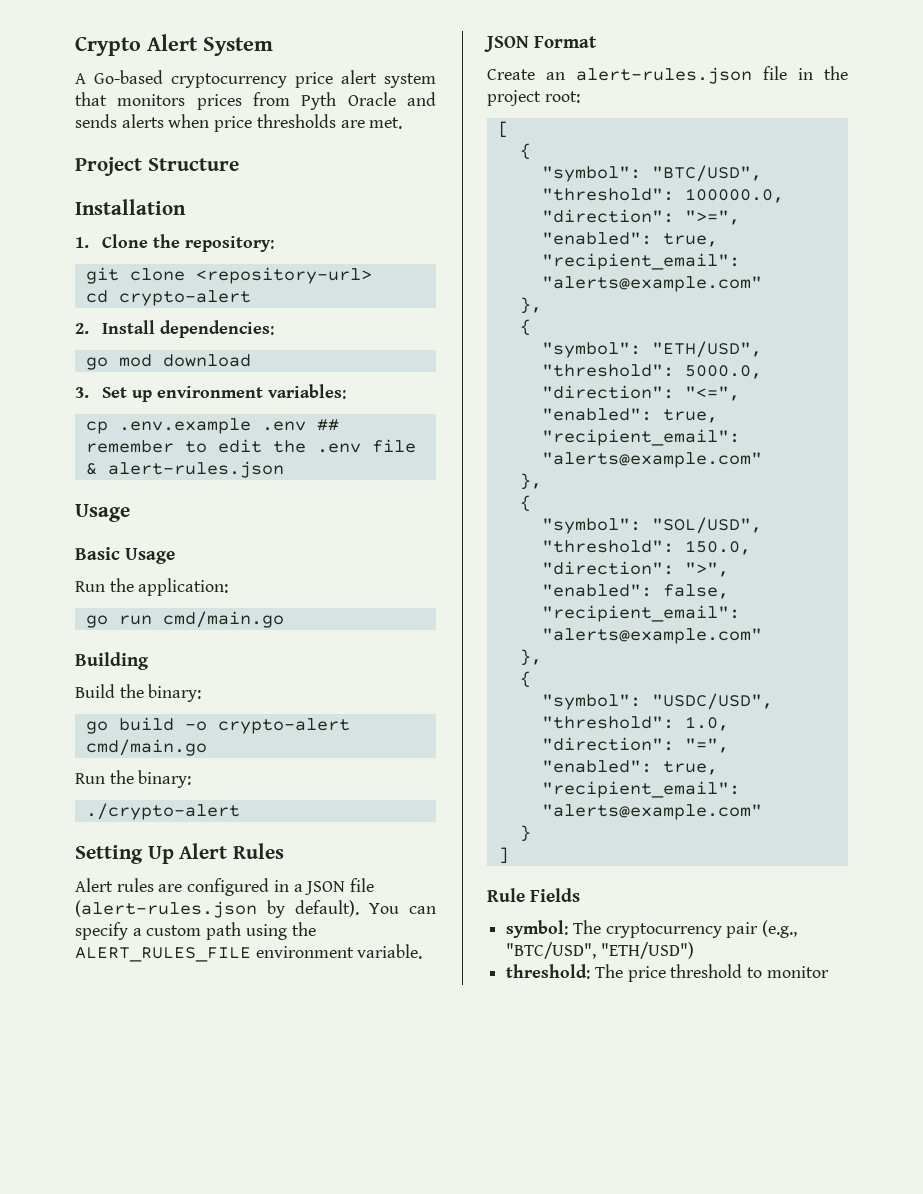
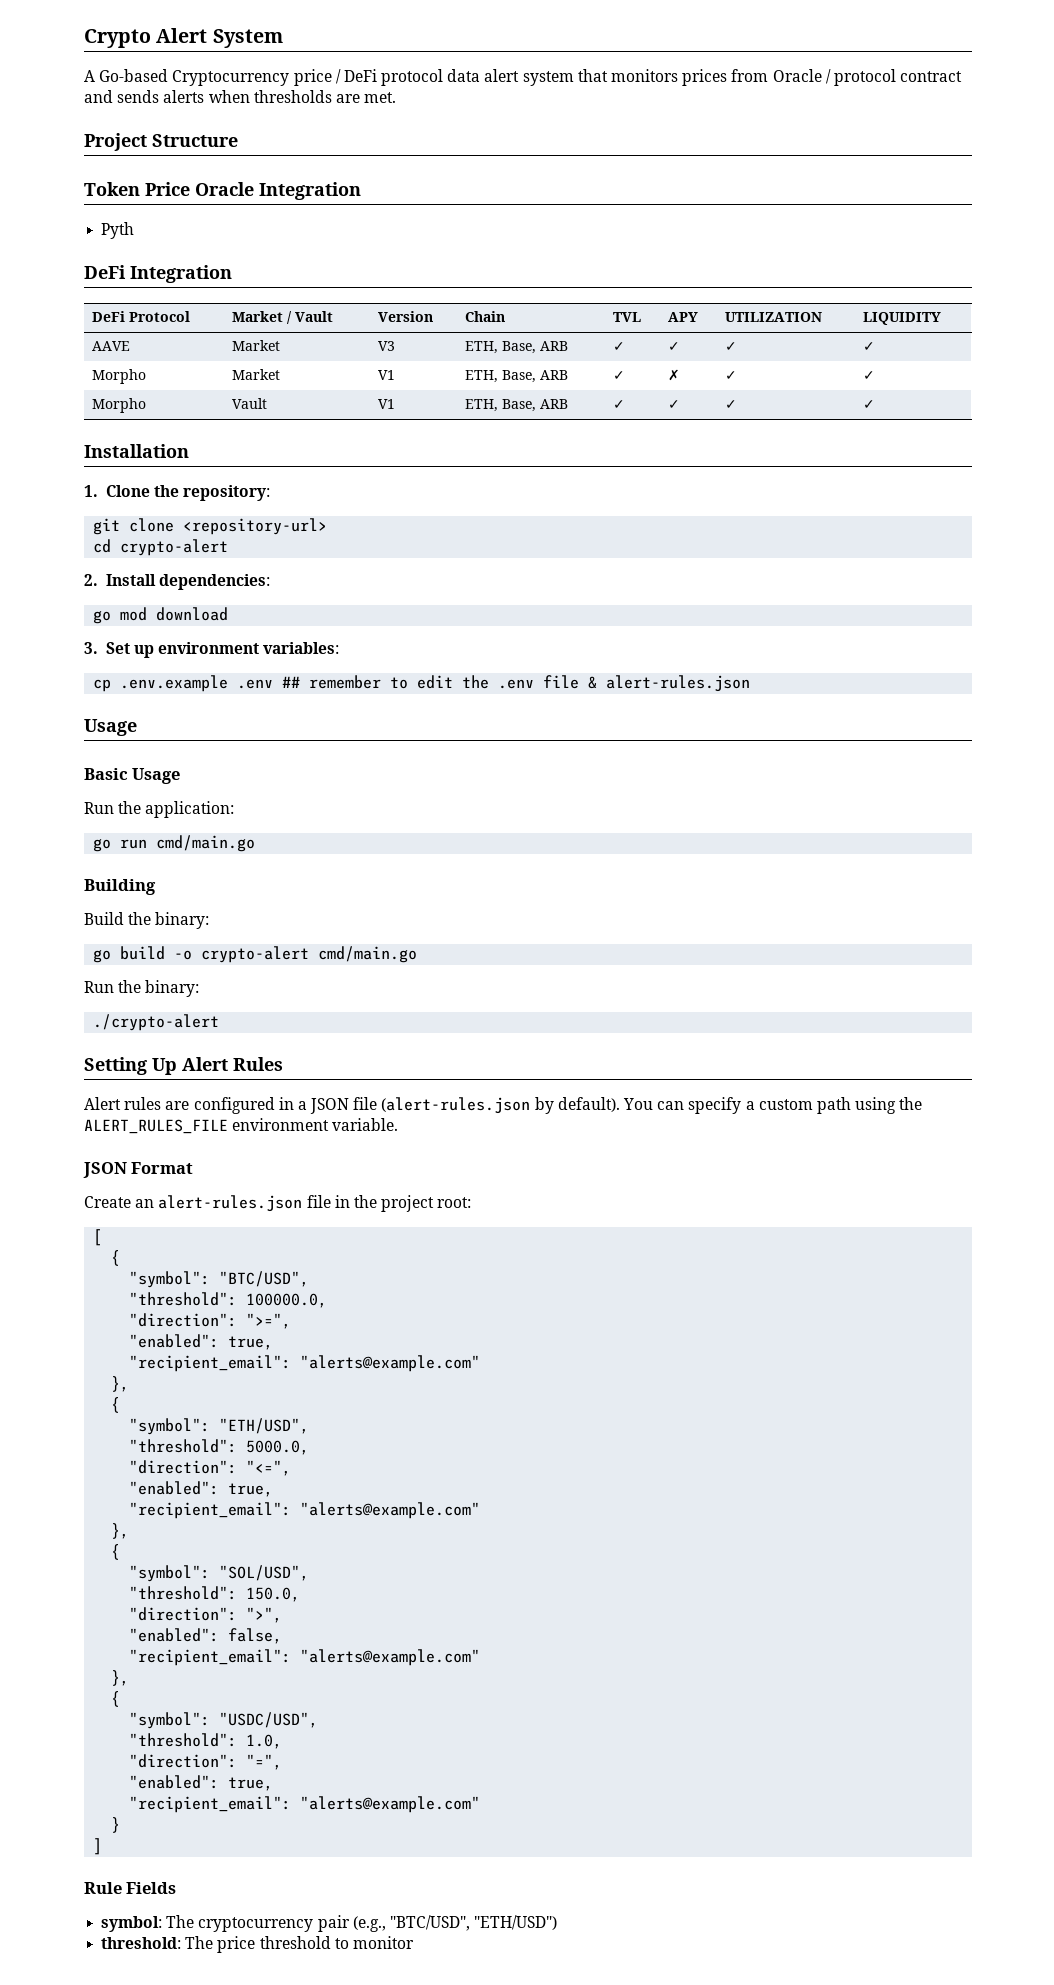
[171,72,333,88] cryptocurrency price -> [172,69,481,86] Cryptocurrency price / DeFi protocol data
[301,92,396,110] Pyth Oracle -> [772,69,963,86] Oracle / protocol contract
[214,116,253,132] price -> (250, 96) none
(239, 164) none -> [84,182,361,200] [101,222,135,239] [84,265,232,283] [92,311,191,322] [232,311,334,324] [378,311,434,322] [465,311,506,322] [613,312,642,322] [668,312,699,322] [725,312,823,322] [863,312,942,325] [92,341,131,351] [232,340,281,351] [378,341,396,351] [465,341,569,354] [613,342,626,351] [668,342,681,351] [725,342,738,351] [863,342,876,351] [92,369,147,384] [232,369,281,380] [378,370,396,380] [465,370,569,383] [613,371,626,380] [668,369,681,381] [725,371,738,380] [863,371,876,380] [92,398,147,413] [232,398,268,409] [378,399,396,409] [465,399,569,412] [613,400,626,409] [668,400,681,409] [725,400,738,409] [863,400,876,409] // Token Price Oracle Integration // Pyth // DeFi Integration // DeFi Protocol | Market / Vault | Version | Chain | TVL | APY | UTILIZATION | LIQUIDITY // AAVE | Market | V3 | ETH, Base, ARB | ✓ | ✓ | ✓ | ✓ // Morpho | Market | V1 | ETH, Base, ARB | ✓ | ✗ | ✓ | ✓ // Morpho | Vault | V1 | ETH, Base, ARB | ✓ | ✓ | ✓ | ✓

